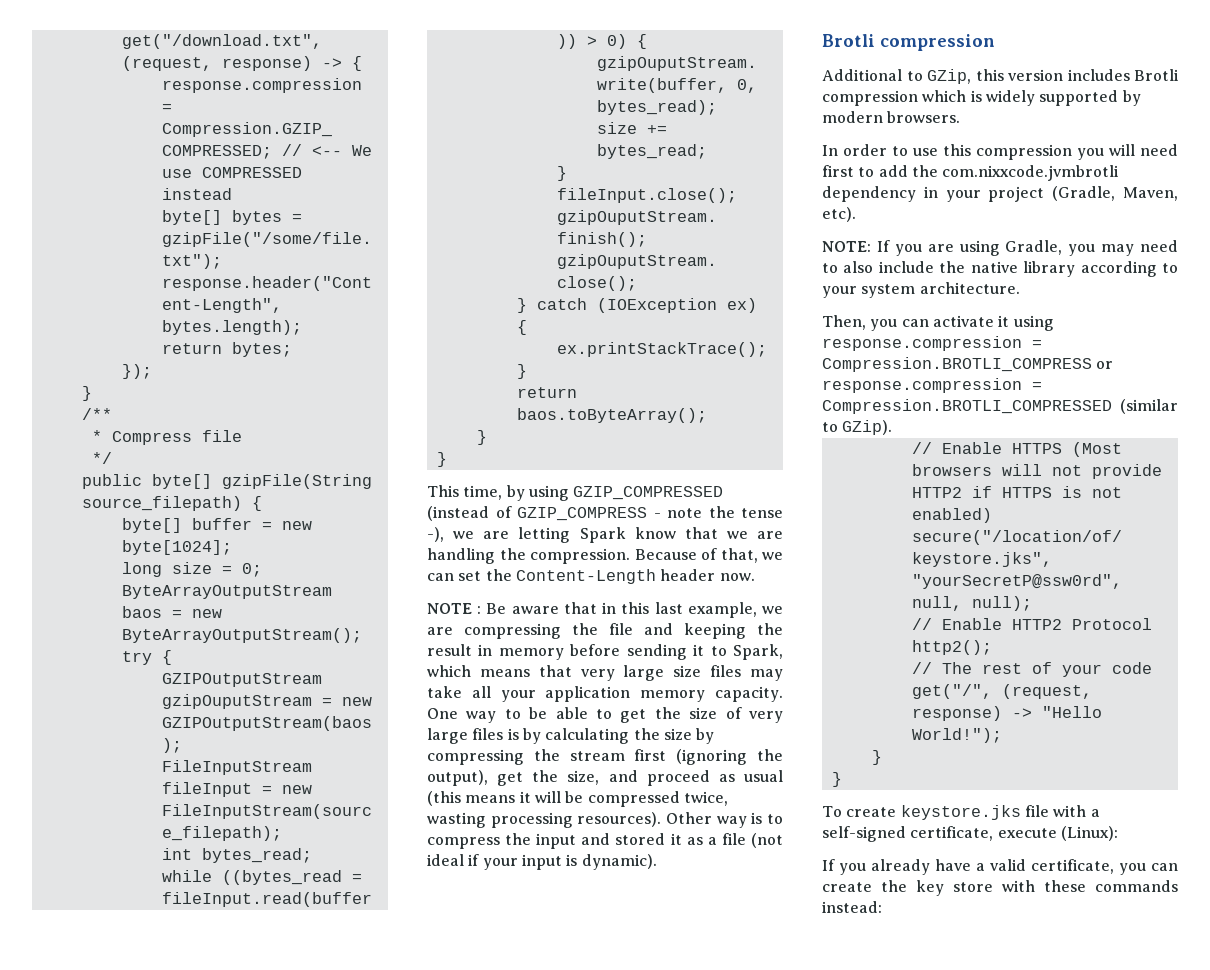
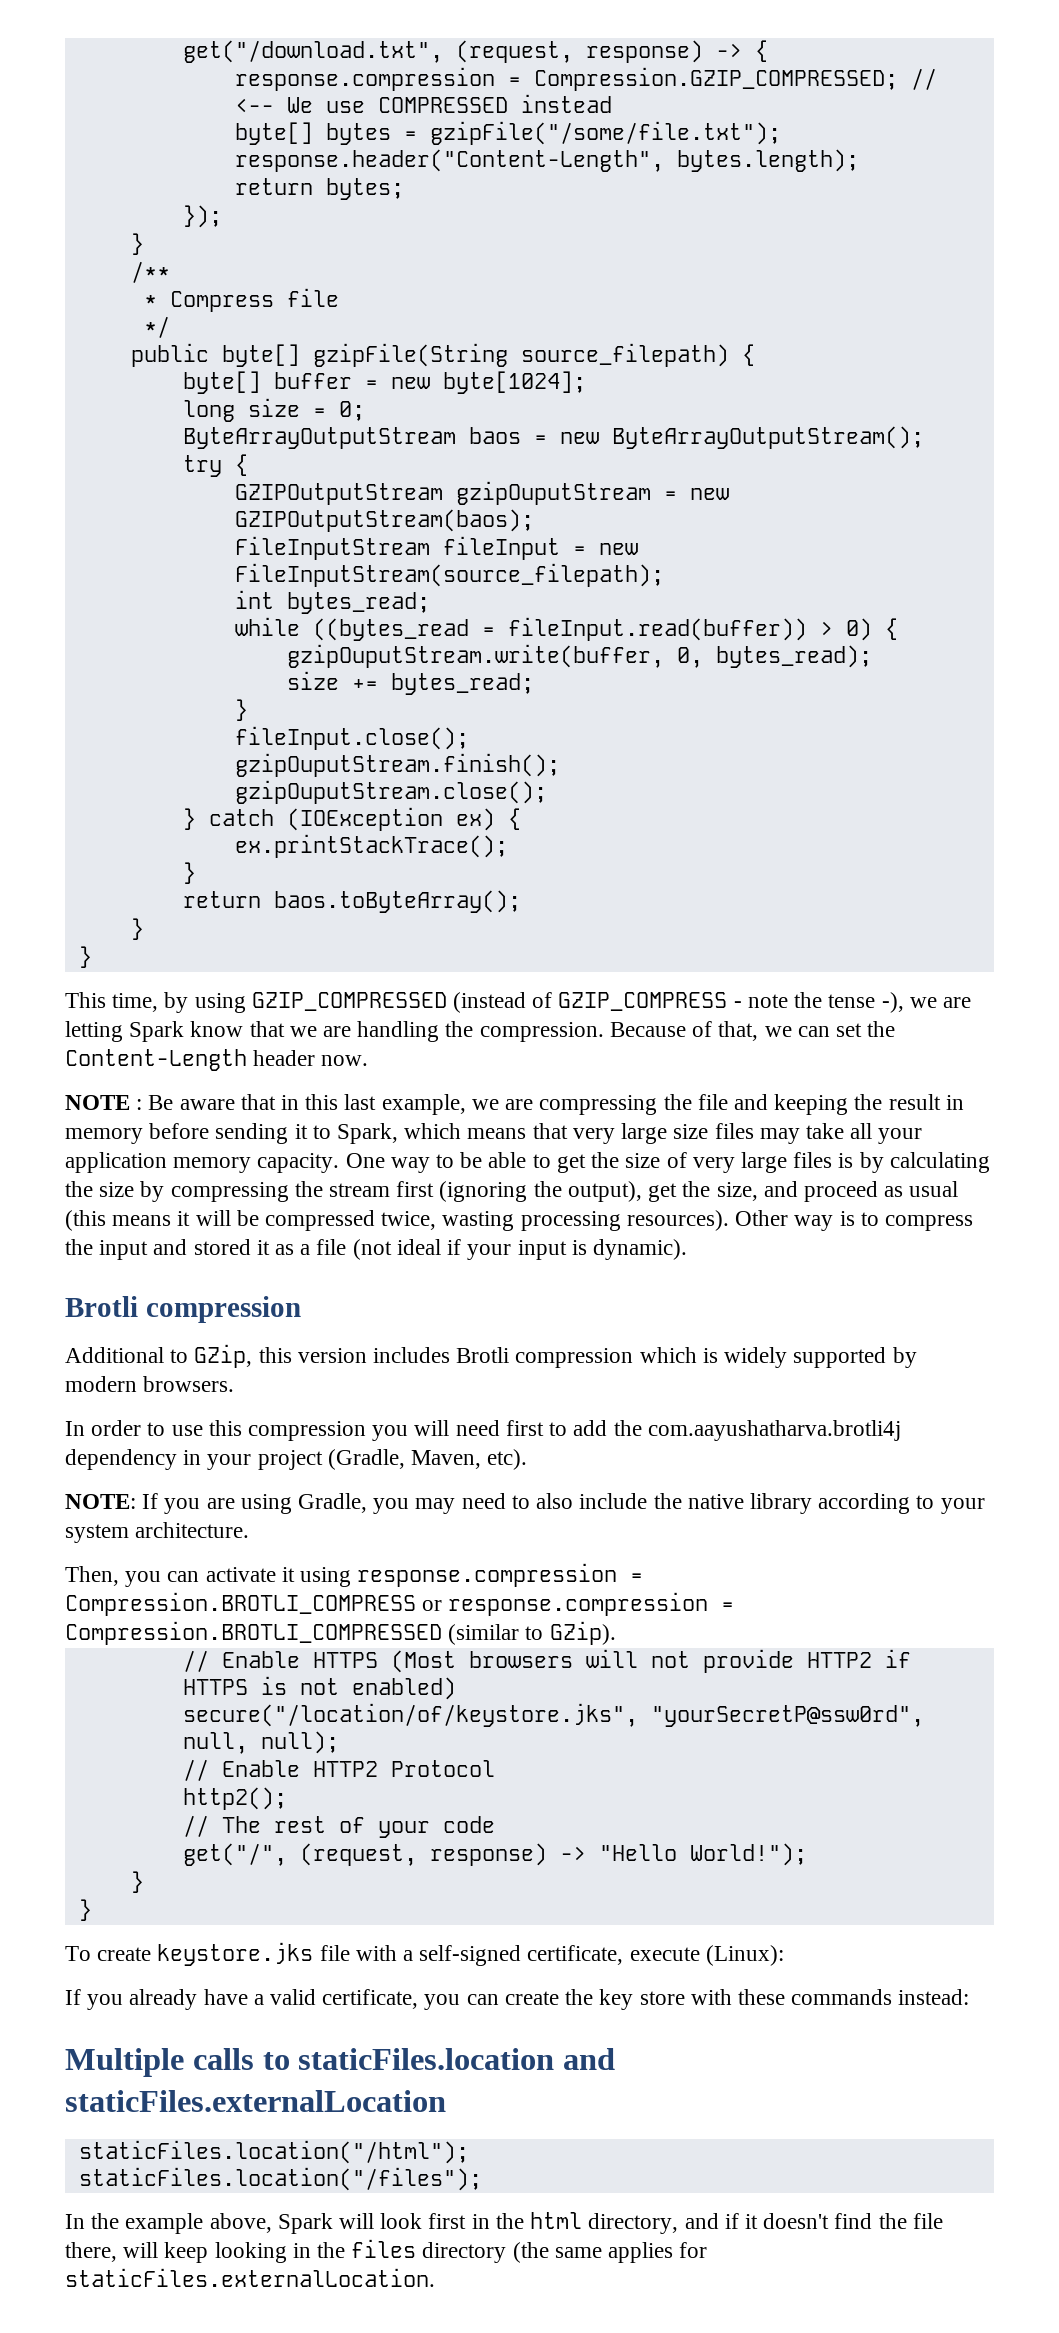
[942,165,1120,181] com.nixxcode.jvmbrotli -> [647,1420,901,1441] com.aayushatharva.brotli4j
(882, 907) none -> [65,2048,616,2077] [65,2090,446,2112] [78,2140,469,2164] [78,2167,482,2191] [65,2212,943,2234] [65,2239,708,2263] [65,2268,435,2287] // Multiple calls to staticFiles.location and staticFiles.externalLocation // staticFiles.location("/html"); // staticFiles.location("/files"); // In the example above, Spark will look first in the html directory, and if it doesn't find the file there, will keep looking in the files directory (the same applies for staticFiles.externalLocation.

